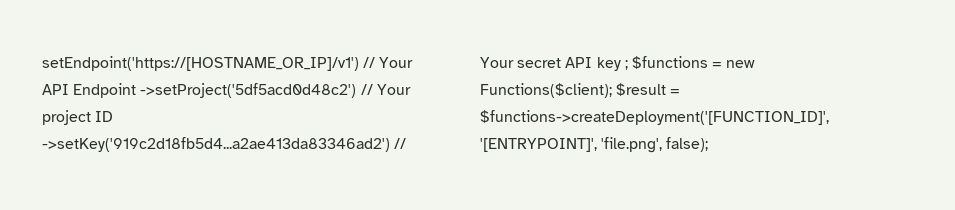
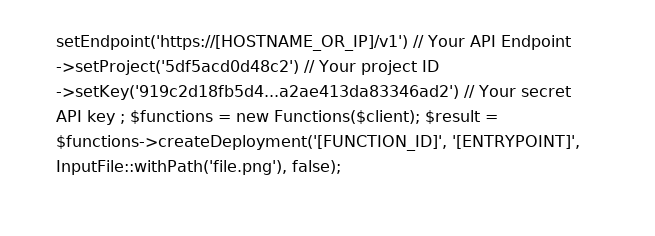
[601,137,663,153] 'file.png', -> [56,160,287,175] InputFile::withPath('file.png'),

